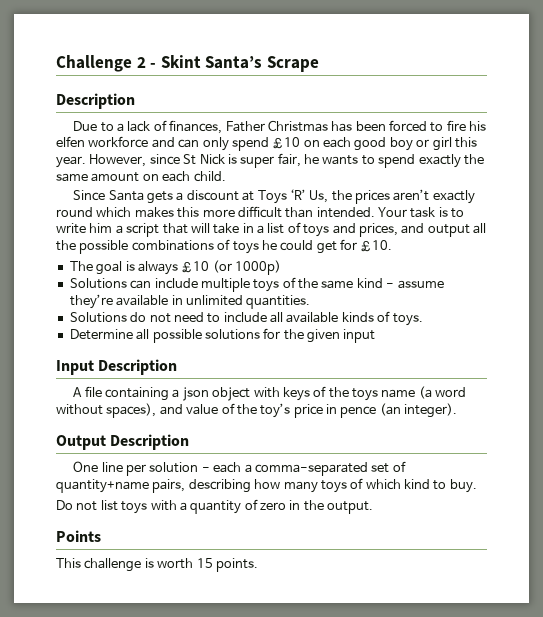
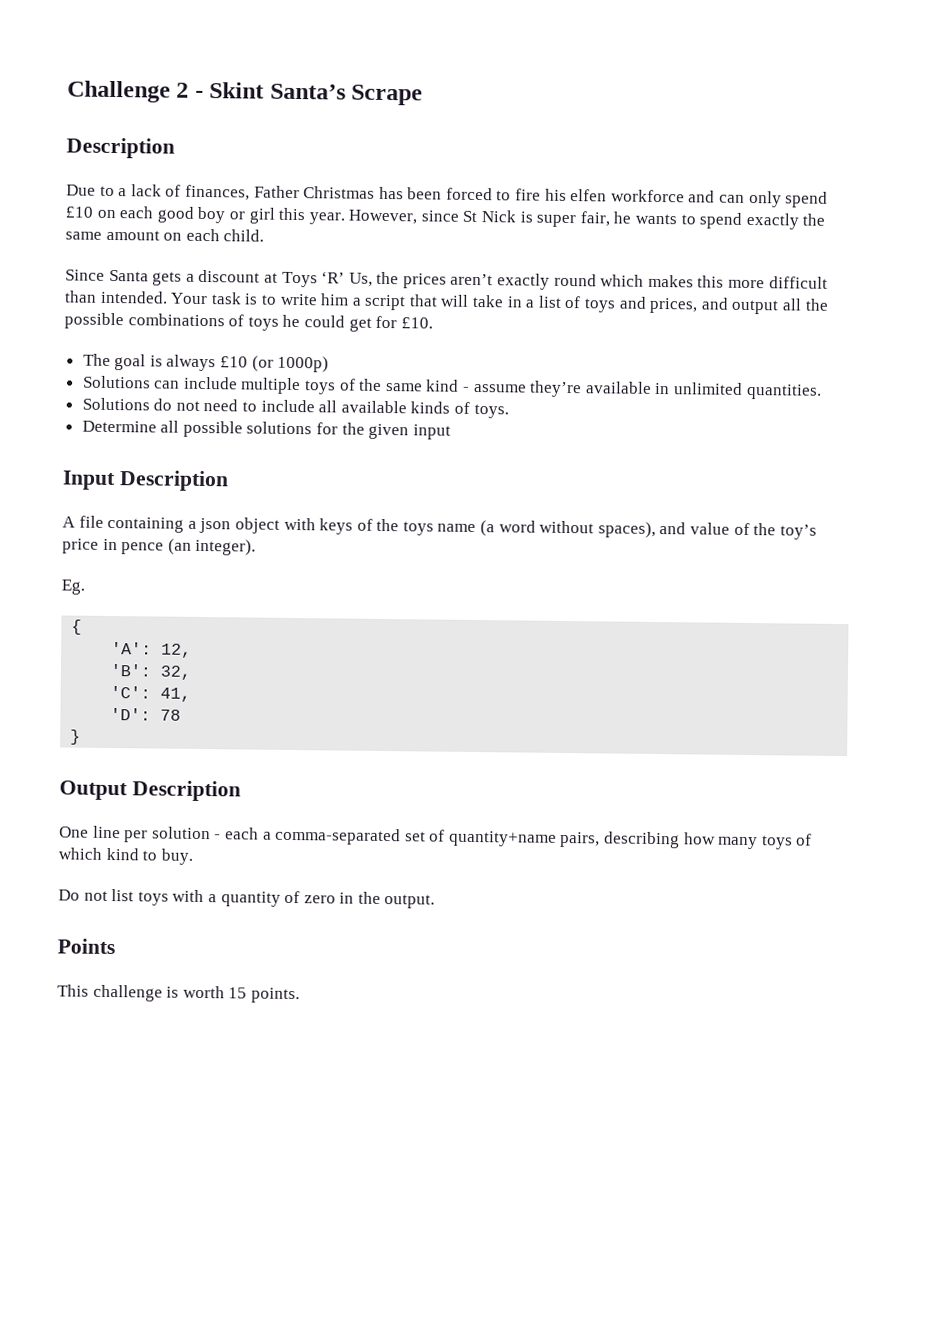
(458, 410) none -> [61,579,85,595] [71,619,83,635] [111,642,193,658] [110,664,192,680] [110,686,192,702] [110,708,182,721] [70,729,82,745] // Eg. // { // 'A': 12, // 'B': 32, // 'C': 41, // 'D': 78 // }

